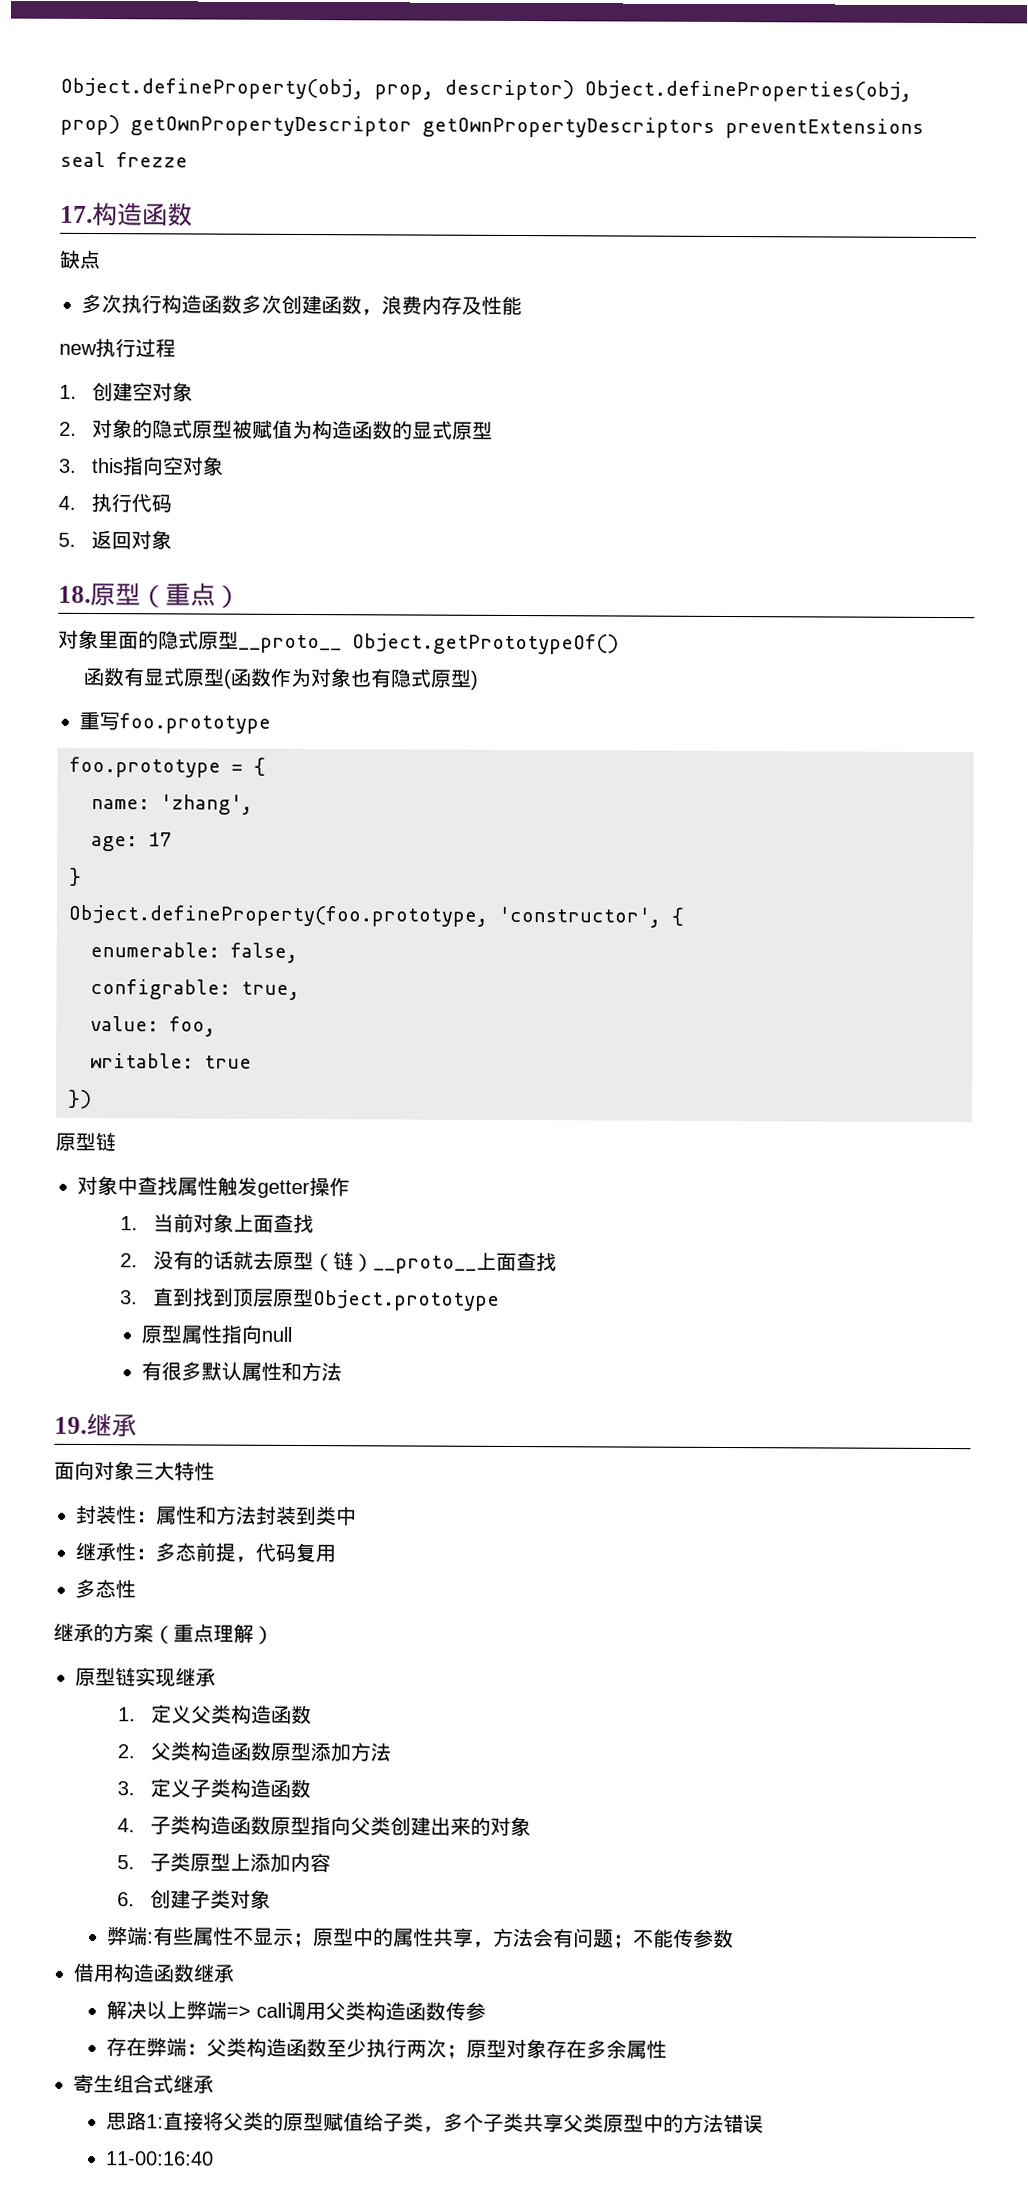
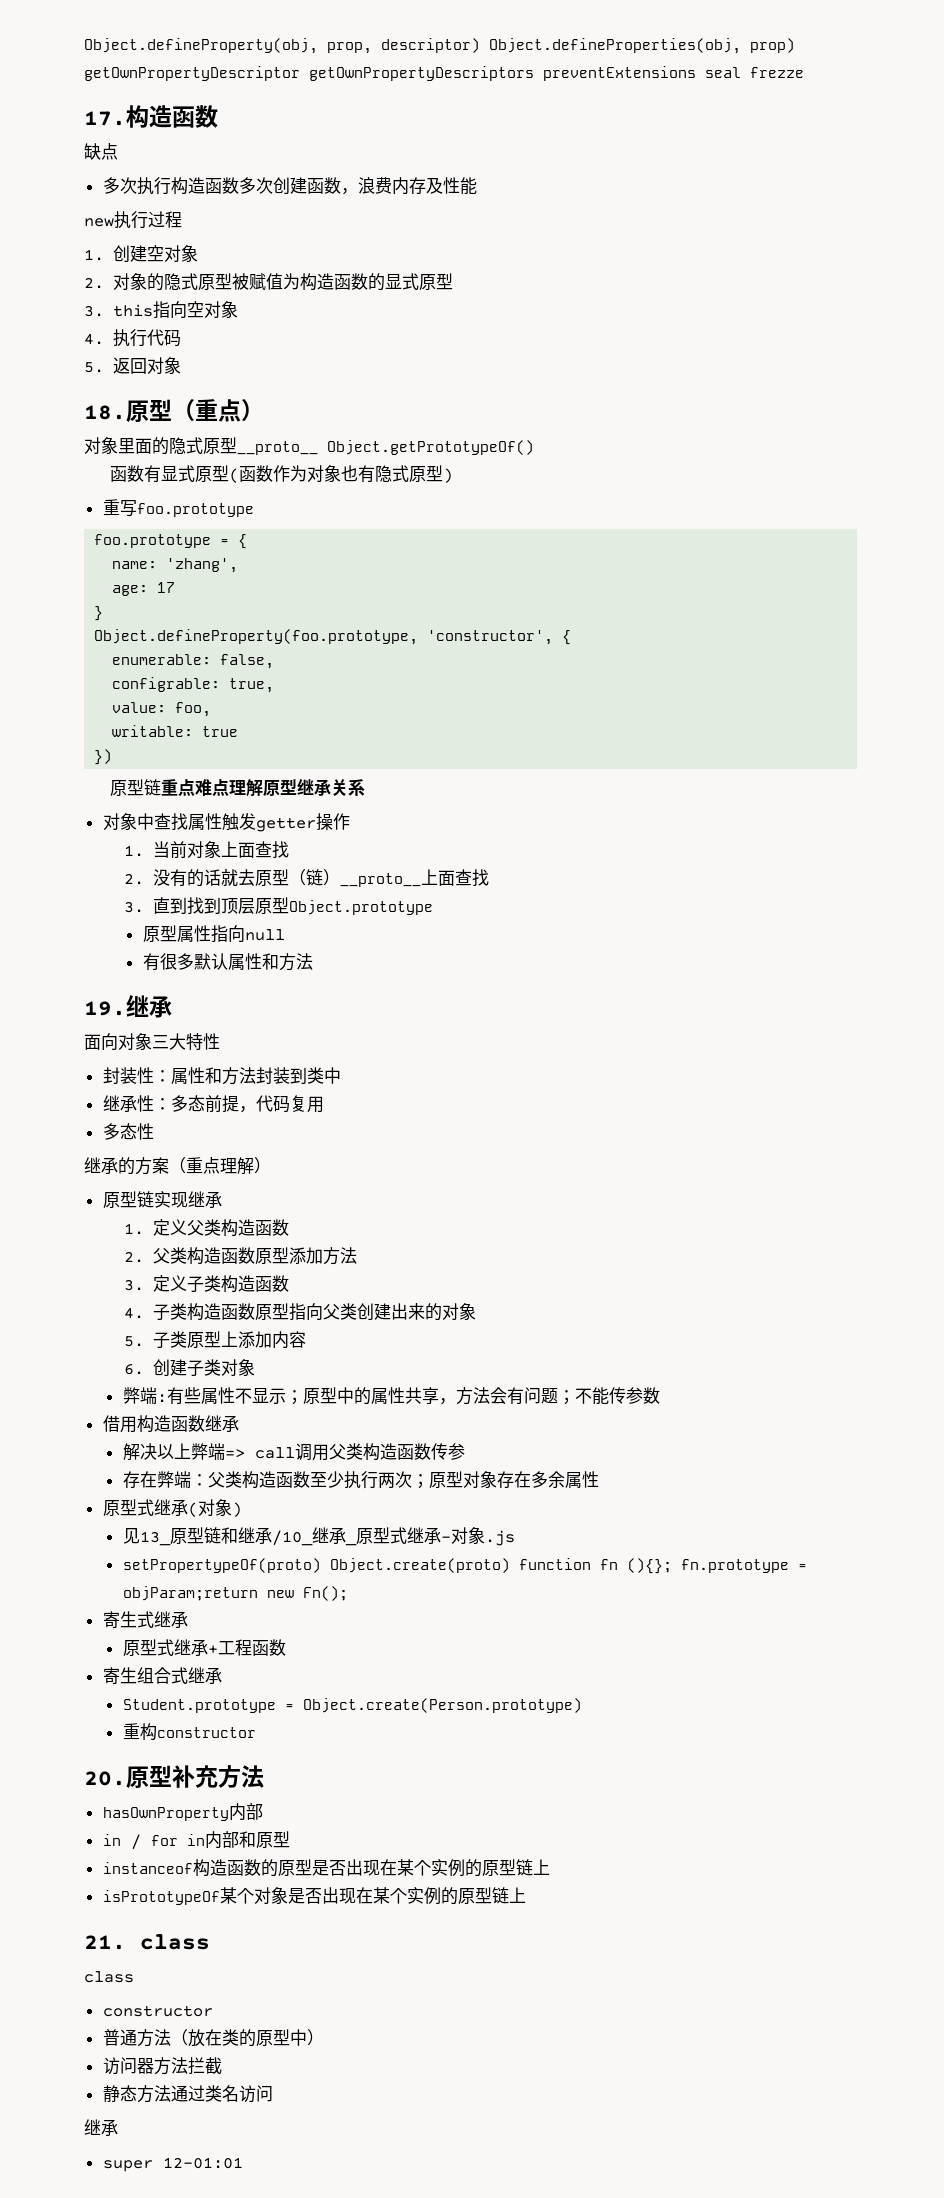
(116, 1142) none -> [160,778,365,797] 重点难点理解原型继承关系
[73,2073,214,2094] [105,2111,764,2134] [105,2151,214,2166] 寄生组合式继承 // 思路1:直接将父类的原型赋值给子类，多个子类共享父类原型中的方法错误 // 11-00:16:40 -> [102,1499,242,1517] [122,1527,515,1546] [122,1558,807,1574] [122,1586,348,1601] [102,1611,188,1629] [122,1639,286,1656] [102,1667,222,1685] [122,1698,582,1713] [122,1723,256,1741] [84,1765,264,1788] [102,1803,263,1821] [102,1831,290,1849] [102,1859,550,1877] [102,1887,526,1905] [84,1934,210,1950] [84,1971,134,1983] [102,2005,213,2017] [102,2029,324,2047] [102,2057,222,2075] [102,2085,273,2103] [84,2119,118,2136] [102,2157,243,2172] 原型式继承(对象) // 见13_原型链和继承/10_继承_原型式继承-对象.js // setPropertypeOf(proto) Object.create(proto) function fn (){}; fn.prototype = objParam;return new Fn(); // 寄生式继承 // 原型式继承+工程函数 // 寄生组合式继承 // Student.prototype = Object.create(Person.prototype) // 重构constructor // 20.原型补充方法 // hasOwnProperty内部 // in / for in内部和原型 // instanceof构造函数的原型是否出现在某个实例的原型链上 // isPrototypeOf某个对象是否出现在某个实例的原型链上 // 21. class // class // constructor // 普通方法（放在类的原型中） // 访问器方法拦截 // 静态方法通过类名访问 // 继承 // super 12-01:01

